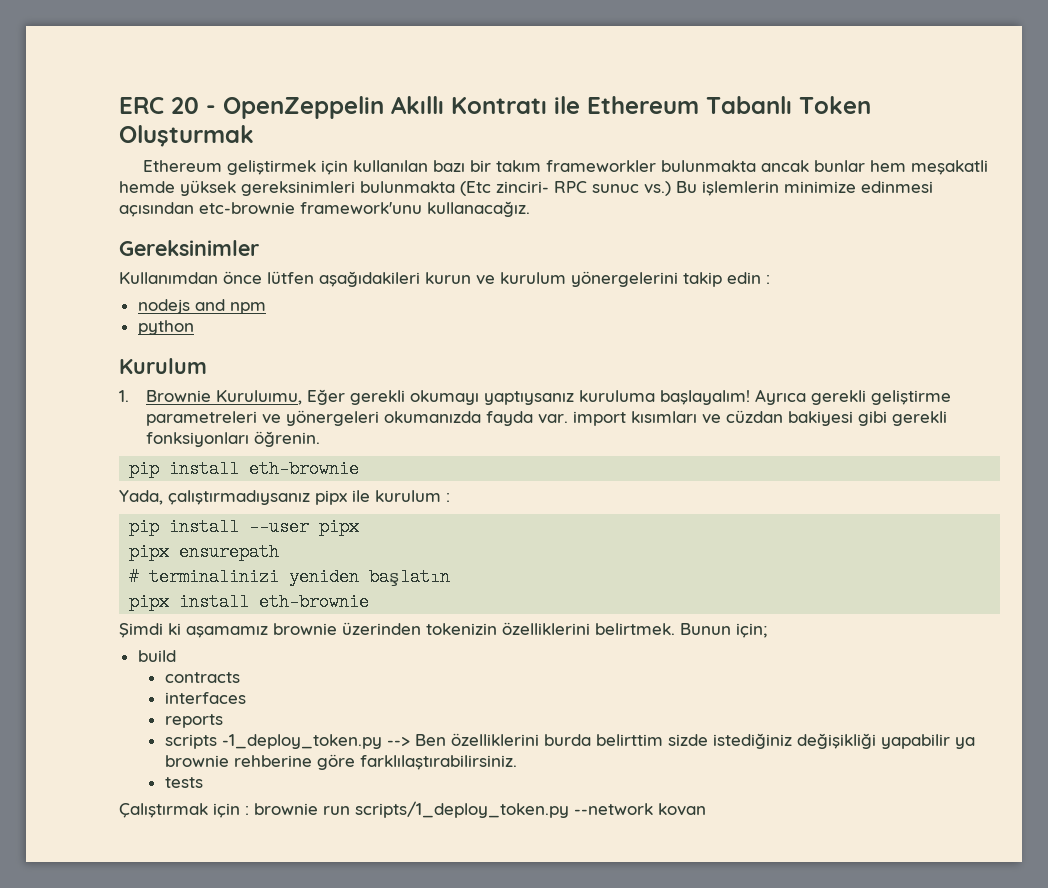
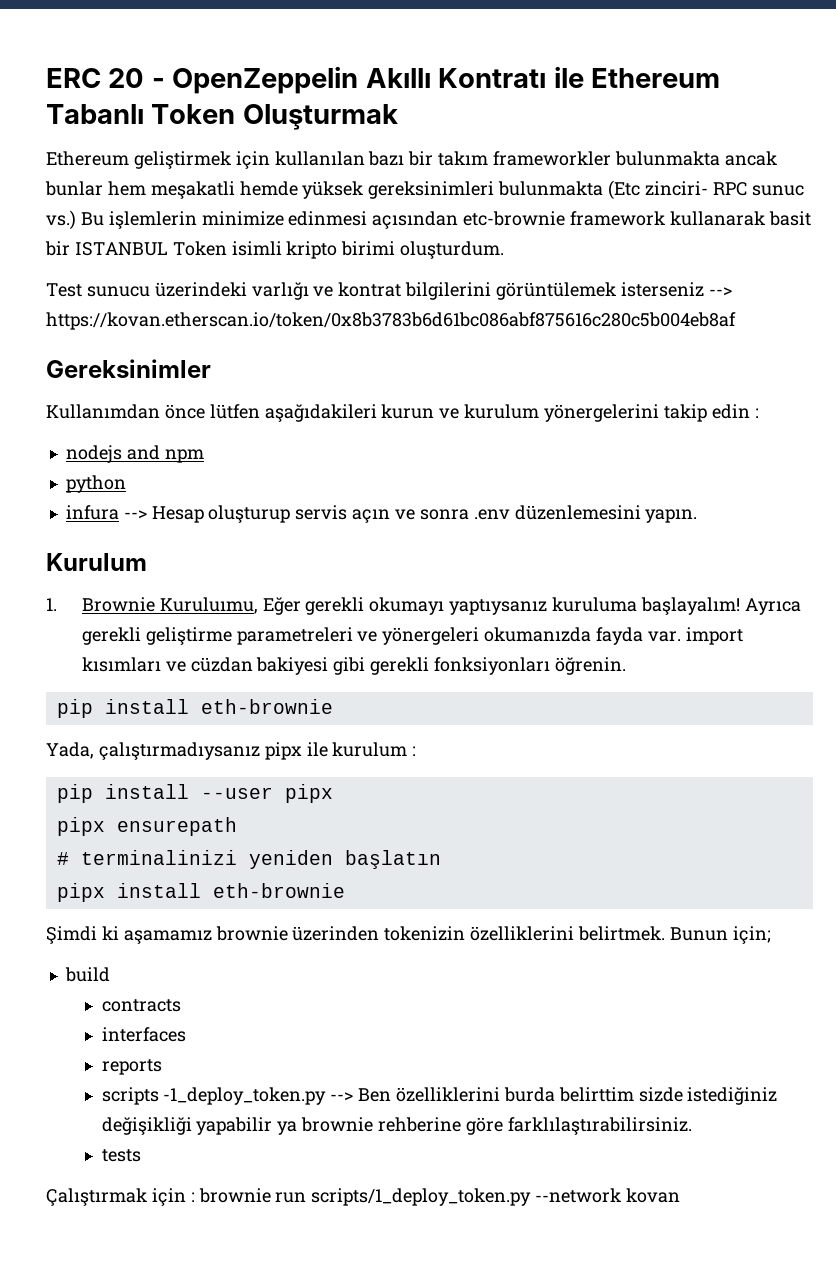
[300,201,530,217] framework'unu kullanacağız. -> [570,211,811,226] [45,241,505,259] [46,282,732,300] [46,312,736,330] framework kullanarak basit bir ISTANBUL Token isimli kripto birimi oluşturdum. // Test sunucu üzerindeki varlığı ve kontrat bilgilerini görüntülemek isterseniz --> https://kovan.etherscan.io/token/0x8b3783b6d61bc086abf875616c280c5b004eb8af
(194, 327) none -> [65,505,698,523] // infura --> Hesap oluşturup servis açın ve sonra .env düzenlemesini yapın.

